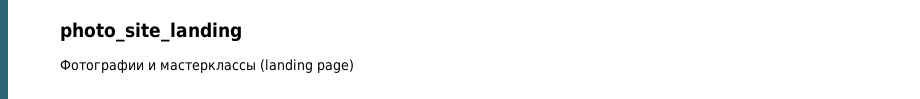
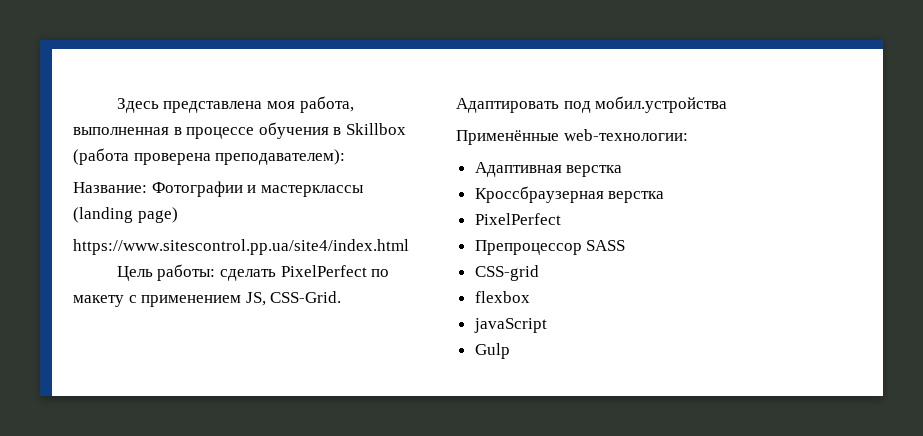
[60,22,242,42] photo_site_landing // -> [116,96,354,113] [73,122,406,139] [73,148,346,165] [73,182,147,193] Здесь представлена моя работа, выполненная в процессе обучения в Skillbox (работа проверена преподавателем): // Название:
(354, 66) none -> [73,239,409,255] [116,264,390,281] [73,291,342,307] [456,96,728,113] [456,129,688,145] [474,162,623,177] [474,186,665,203] [474,213,561,225] [474,240,626,255] [474,265,539,281] [474,291,530,303] [473,318,547,333] [474,343,510,359] // https://www.sitescontrol.pp.ua/site4/index.html // Цель работы: сделать PixelPerfect по макету с применением JS, CSS-Grid. Адаптировать под мобил.устройства // Применённые web-технологии: // Адаптивная верстка // Кроссбраузерная верстка // PixelPerfect // Препроцессор SASS // CSS-grid // flexbox // javaScript // Gulp

